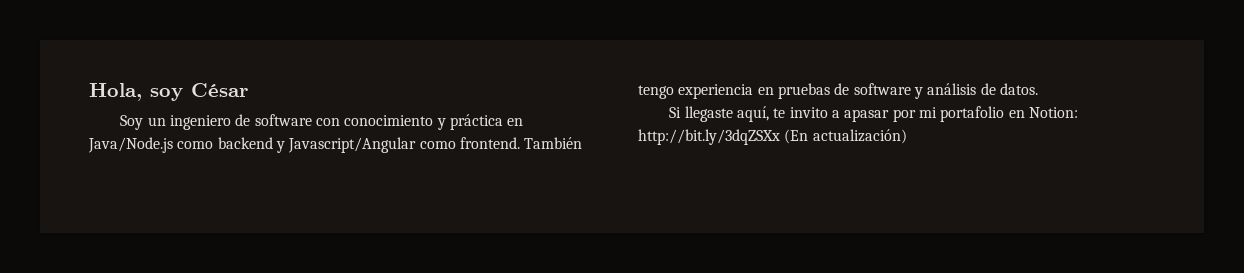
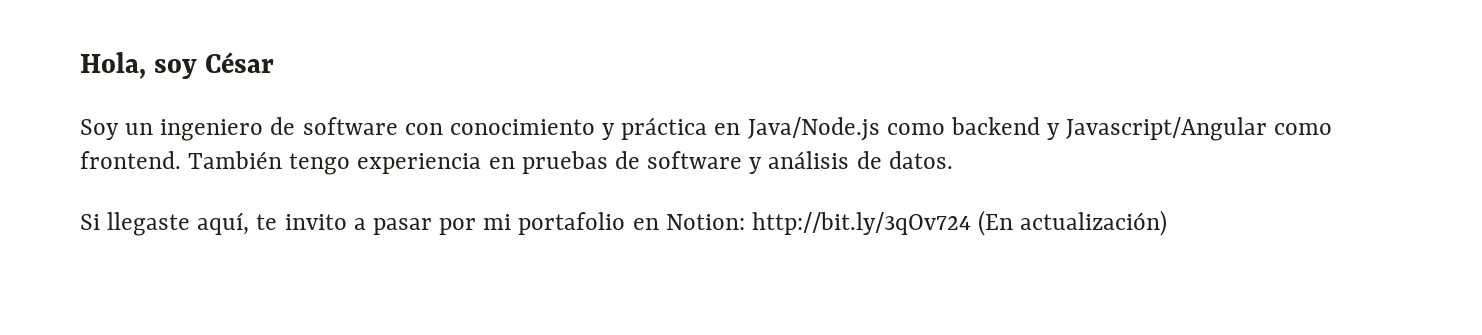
[844,109,890,122] apasar -> [372,218,432,235] pasar
[638,129,780,145] http://bit.ly/3dqZSXx -> [751,212,971,235] http://bit.ly/3qOv724

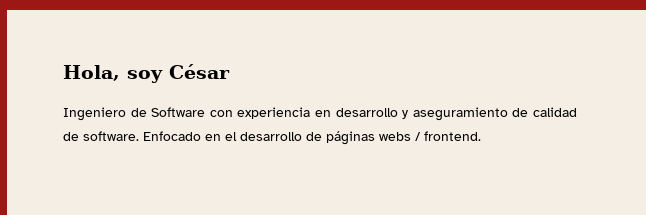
[80,117,1333,141] [80,151,953,175] [80,210,1168,236] Soy un ingeniero de software con conocimiento y práctica en Java/Node.js como backend y Javascript/Angular como frontend. También tengo experiencia en pruebas de software y análisis de datos. // Si llegaste aquí, te invito a pasar por mi portafolio en Notion: http://bit.ly/3qOv724 (En actualización) -> [63,107,578,121] [63,131,481,145] Ingeniero de Software con experiencia en desarrollo y aseguramiento de calidad de software. Enfocado en el desarrollo de páginas webs / frontend.

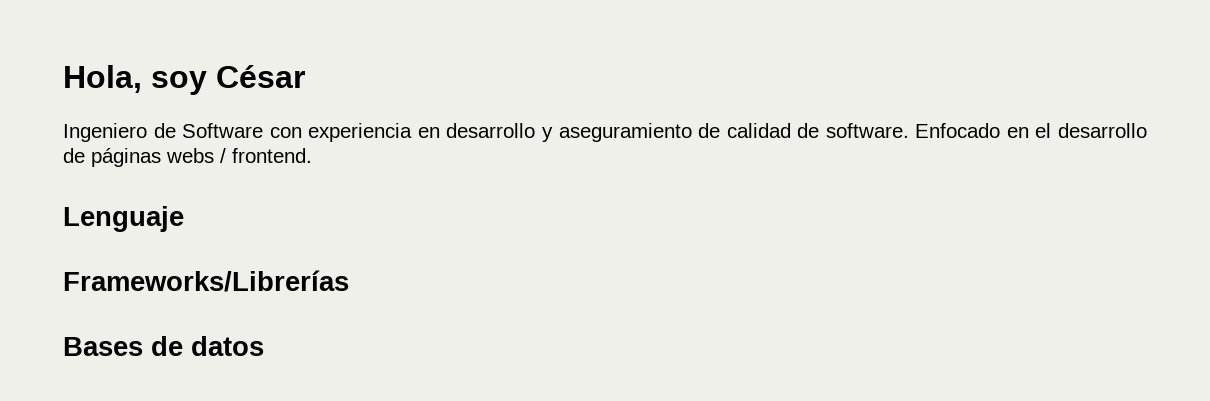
(481, 136) none -> [63,206,184,232] [63,270,349,292] [63,336,264,356] // Lenguaje // Frameworks/Librerías // Bases de datos

